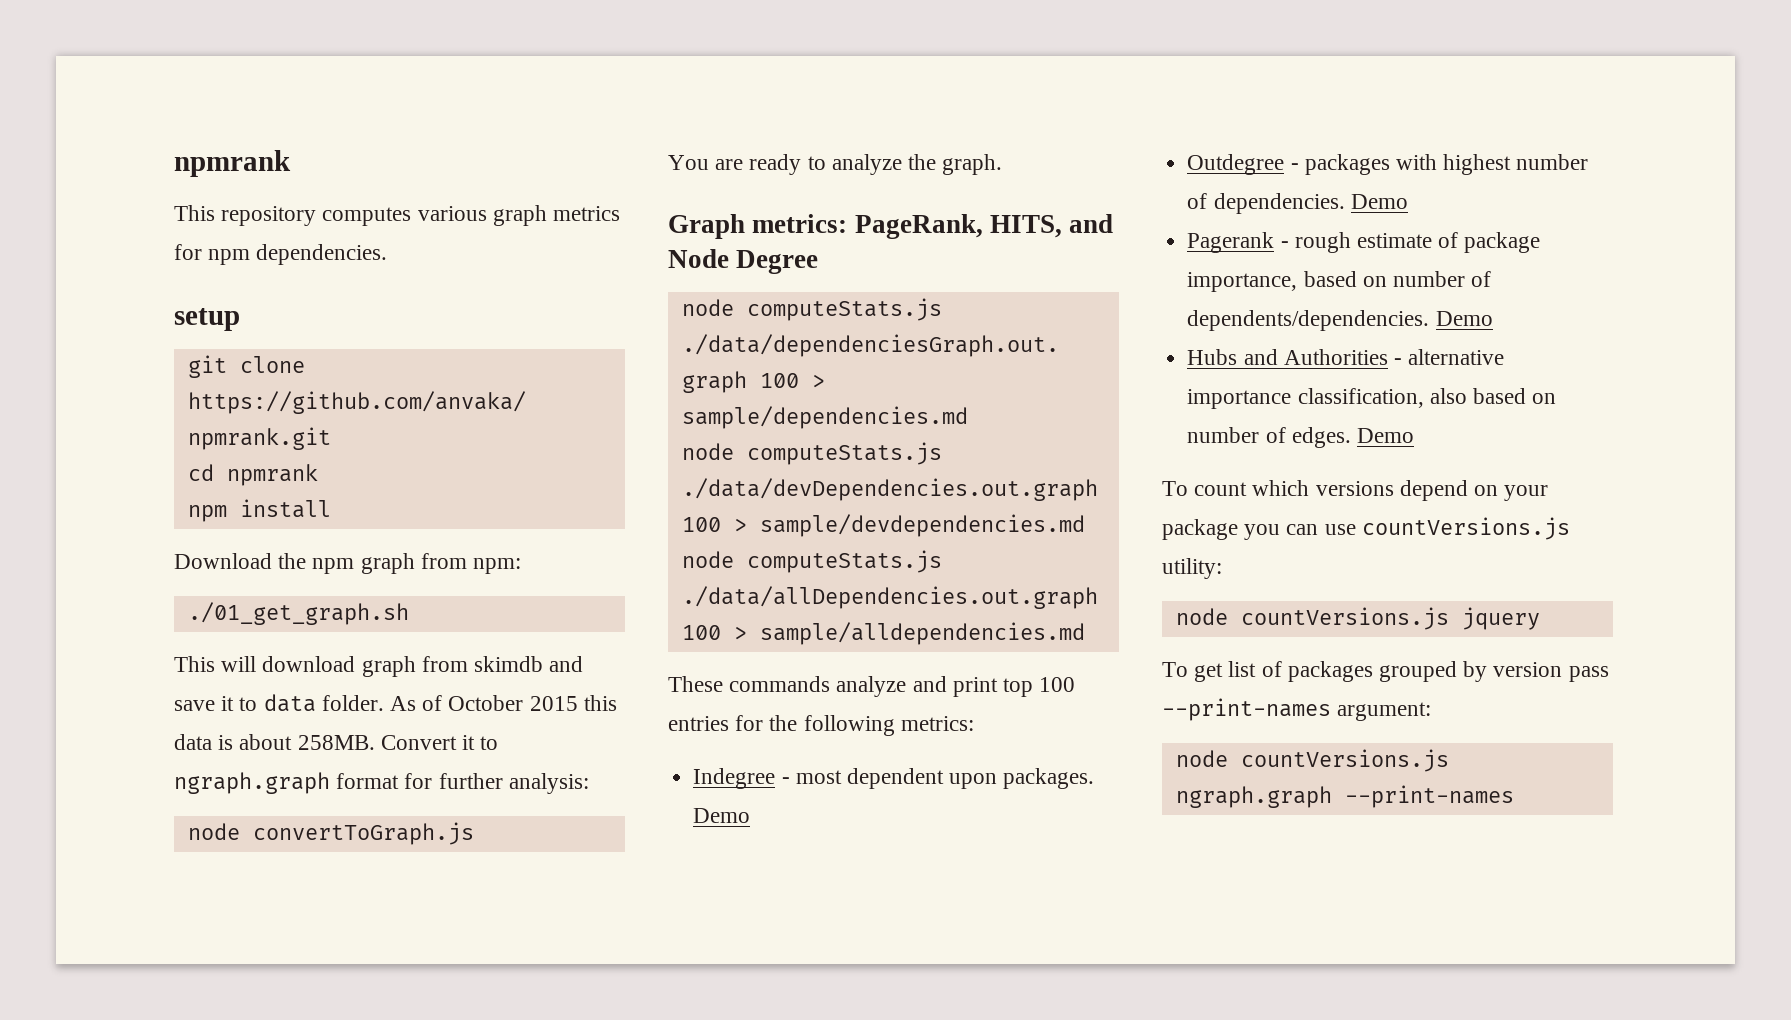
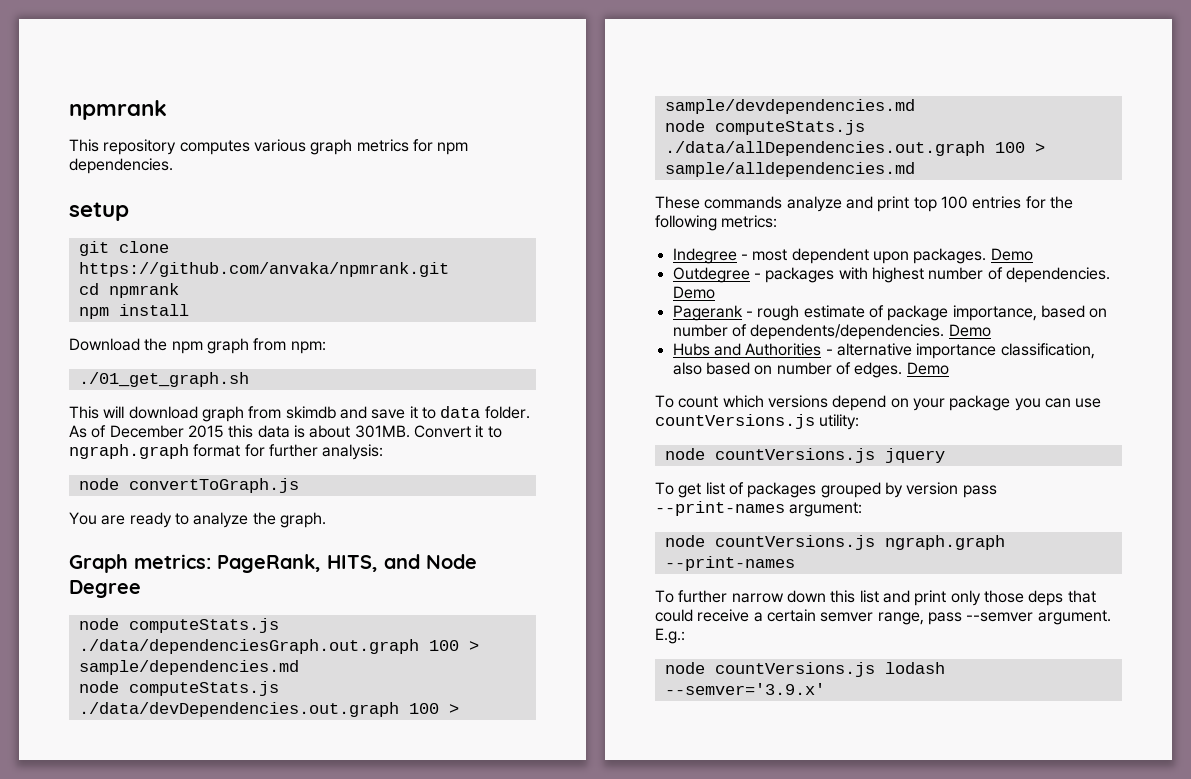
[448,695,524,711] October -> [109,425,184,438] December
[297,735,375,750] 258MB. -> [354,425,410,438] 301MB.
(1514, 796) none -> [655,590,1096,606] [655,609,1111,625] [655,628,685,644] [664,662,945,677] [664,683,825,695] // To further narrow down this list and print only those deps that could receive a certain semver range, pass --semver argument. E.g.: // node countVersions.js lodash --semver='3.9.x'

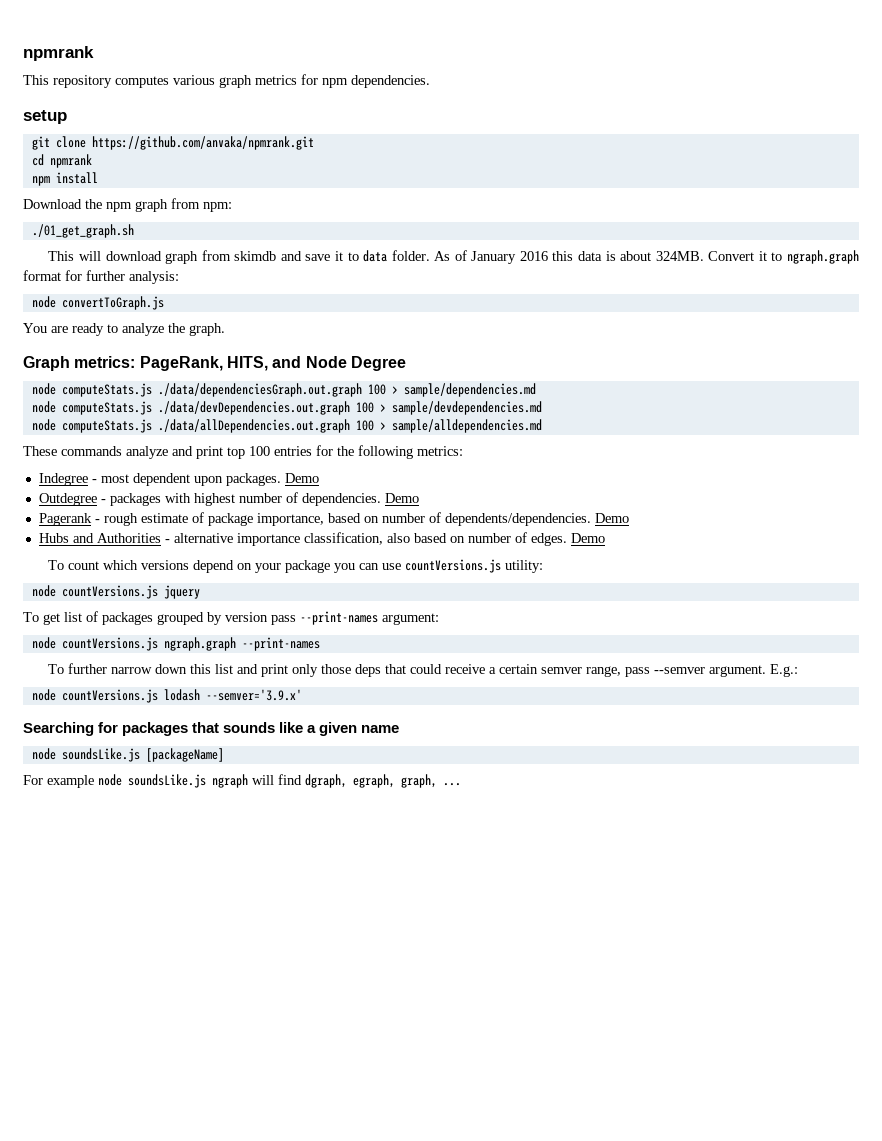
[109,425,224,438] December 2015 -> [471,251,548,264] January 2016
[354,425,410,438] 301MB. -> [655,251,704,261] 324MB.
(825, 689) none -> [23,722,400,736] [31,748,224,762] [23,774,461,788] // Searching for packages that sounds like a given name // node soundsLike.js [packageName] // For example node soundsLike.js ngraph will find dgraph, egraph, graph, ...

